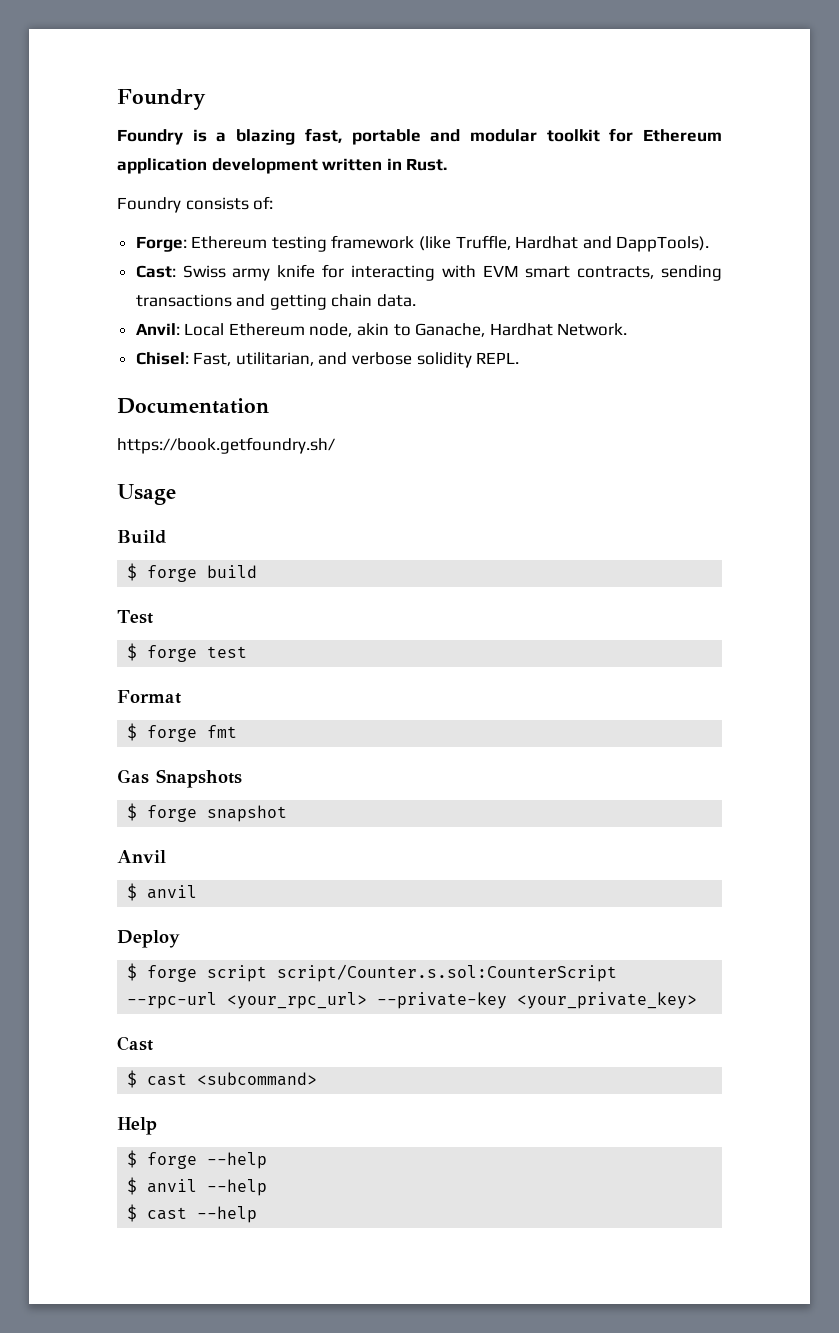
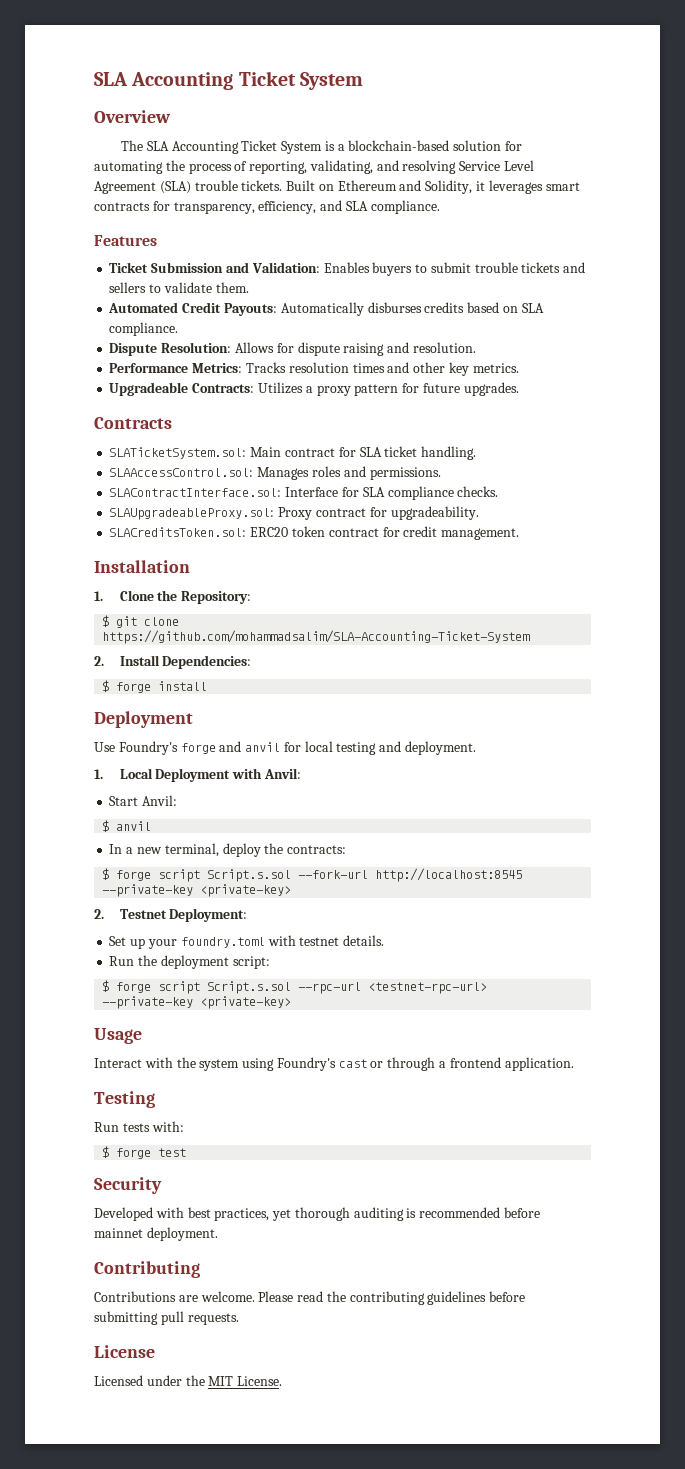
[117,89,206,110] [117,128,722,145] [117,158,448,174] [117,196,274,213] [135,235,710,252] [135,264,722,281] [135,294,417,310] [135,323,628,337] [135,352,520,368] [117,398,269,414] [117,437,335,454] [117,484,176,505] [117,530,167,544] [127,563,258,582] [117,610,153,624] [127,643,248,662] [117,690,181,704] [127,723,238,742] [117,769,242,788] [127,803,288,822] [117,850,166,863] [127,883,198,901] [117,930,180,948] [127,963,618,982] [127,992,698,1009] [117,1036,153,1051] [127,1070,318,1088] [117,1117,157,1135] [127,1150,268,1169] [127,1177,268,1196] [127,1204,258,1223] Foundry // Foundry is a blazing fast, portable and modular toolkit for Ethereum application development written in Rust. // Foundry consists of: // Forge: Ethereum testing framework (like Truffle, Hardhat and DappTools). // Cast: Swiss army knife for interacting with EVM smart contracts, sending transactions and getting chain data. // Anvil: Local Ethereum node, akin to Ganache, Hardhat Network. // Chisel: Fast, utilitarian, and verbose solidity REPL. // Documentation // https://book.getfoundry.sh/ // Usage // Build // $ forge build // Test // $ forge test // Format // $ forge fmt // Gas Snapshots // $ forge snapshot // Anvil // $ anvil // Deploy // $ forge script script/Counter.s.sol:CounterScript --rpc-url <your_rpc_url> --private-key <your_private_key> // Cast // $ cast <subcommand> // Help // $ forge --help // $ anvil --help // $ cast --help -> [94,71,363,90] [94,110,171,123] [121,140,523,154] [94,160,535,174] [94,180,580,194] [94,200,440,214] [94,235,157,246] [109,262,586,276] [109,282,249,293] [108,302,544,316] [109,322,179,336] [109,342,476,356] [109,362,519,376] [109,382,519,396] [94,417,172,429] [109,446,477,460] [109,466,441,480] [109,486,499,500] [109,506,479,520] [109,526,520,540] [94,560,190,573] [94,590,252,604] [102,615,180,628] [102,630,531,644] [94,655,252,669] [102,680,208,693] [94,711,193,728] [94,741,477,755] [94,768,301,782] [109,795,178,806] [102,820,152,832] [109,843,347,857] [102,868,523,882] [102,884,292,897] [94,908,248,922] [109,935,385,949] [109,955,270,969] [102,980,488,994] [102,996,292,1009] [94,1028,142,1044] [94,1057,574,1071] [94,1091,155,1108] [94,1121,184,1132] [102,1146,187,1159] [94,1177,162,1194] [94,1207,541,1221] [94,1227,218,1241] [94,1261,200,1278] [94,1291,526,1305] [94,1311,239,1325] [94,1345,155,1358] [94,1375,283,1386] SLA Accounting Ticket System // Overview // The SLA Accounting Ticket System is a blockchain-based solution for automating the process of reporting, validating, and resolving Service Level Agreement (SLA) trouble tickets. Built on Ethereum and Solidity, it leverages smart contracts for transparency, efficiency, and SLA compliance. // Features // Ticket Submission and Validation: Enables buyers to submit trouble tickets and sellers to validate them. // Automated Credit Payouts: Automatically disburses credits based on SLA compliance. // Dispute Resolution: Allows for dispute raising and resolution. // Performance Metrics: Tracks resolution times and other key metrics. // Upgradeable Contracts: Utilizes a proxy pattern for future upgrades. // Contracts // SLATicketSystem.sol: Main contract for SLA ticket handling. // SLAAccessControl.sol: Manages roles and permissions. // SLAContractInterface.sol: Interface for SLA compliance checks. // SLAUpgradeableProxy.sol: Proxy contract for upgradeability. // SLACreditsToken.sol: ERC20 token contract for credit management. // Installation // 1. Clone the Repository: // $ git clone https://github.com/mohammadsalim/SLA-Accounting-Ticket-System // 2. Install Dependencies: // $ forge install // Deployment // Use Foundry's forge and anvil for local testing and deployment. // 1. Local Deployment with Anvil: // Start Anvil: // $ anvil // In a new terminal, deploy the contracts: // $ forge script Script.s.sol --fork-url http://localhost:8545 --private-key <private-key> // 2. Testnet Deployment: // Set up your foundry.toml with testnet details. // Run the deployment script: // $ forge script Script.s.sol --rpc-url <testnet-rpc-url> --private-key <private-key> // Usage // Interact with the system using Foundry's cast or through a frontend application. // Testing // Run tests with: // $ forge test // Security // Developed with best practices, yet thorough auditing is recommended before mainnet deployment. // Contributing // Contributions are welcome. Please read the contributing guidelines before submitting pull requests. // License // Licensed under the MIT License.

